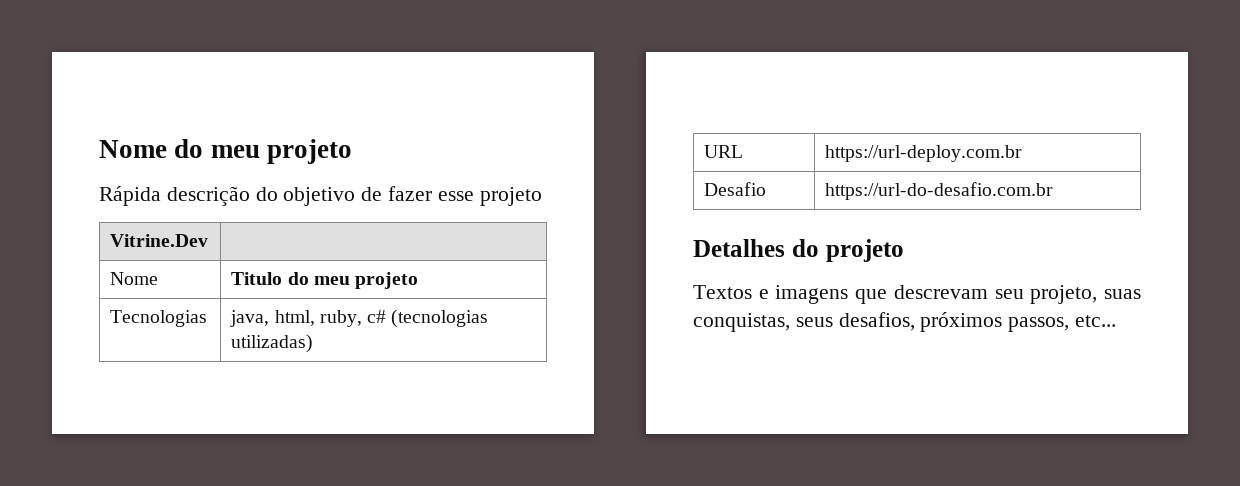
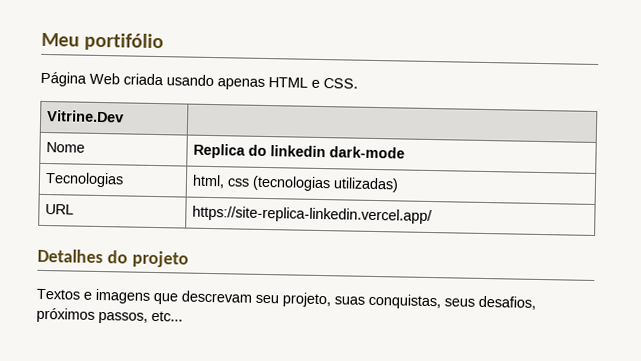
[99,139,352,164] [99,186,542,206] [110,234,209,247] [110,272,159,285] [231,272,419,289] [110,310,208,327] [230,310,387,327] Nome do meu projeto // Rápida descrição do objetivo de fazer esse projeto // Vitrine.Dev | // Nome | Titulo do meu projeto // Tecnologias | java, html, ruby, c# -> [41,32,165,52] [40,71,358,90] [46,110,124,123] [45,142,85,153] [192,143,405,159] [44,172,124,188] [191,174,250,189] Meu portifólio // Página Web criada usando apenas HTML e CSS. // Vitrine.Dev | // Nome | Replica do linkedin dark-mode // Tecnologias | html, css
[825,145,1023,162] [704,182,767,196] [825,182,1054,200] https://url-deploy.com.br // Desafio | https://url-do-desafio.com.br -> [191,205,433,225] https://site-replica-linkedin.vercel.app/

